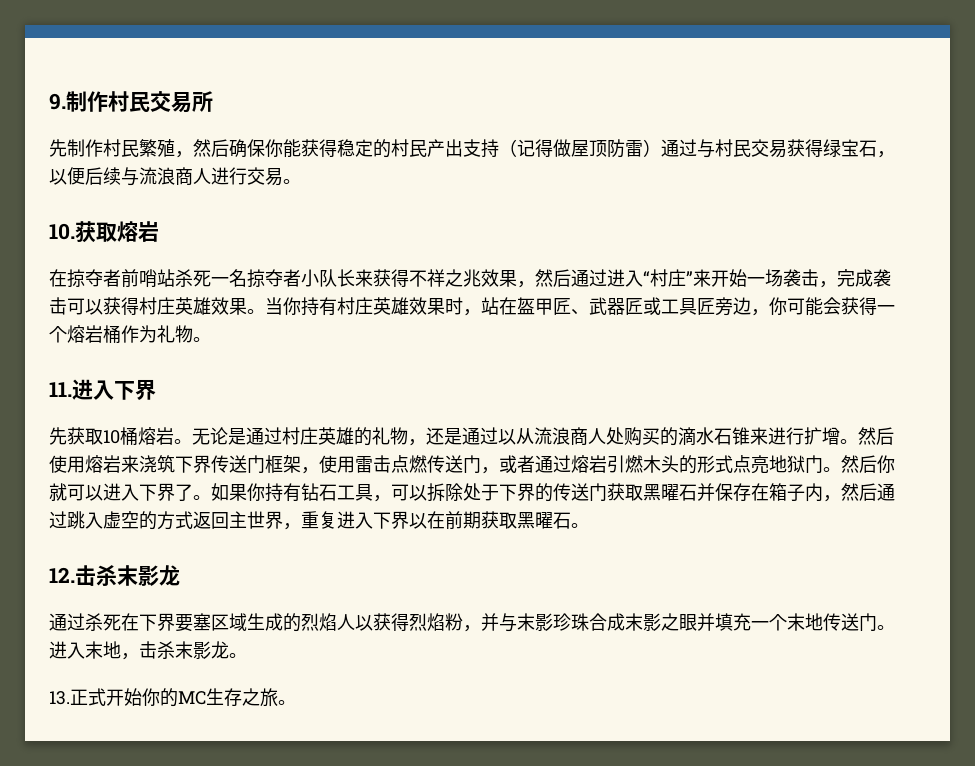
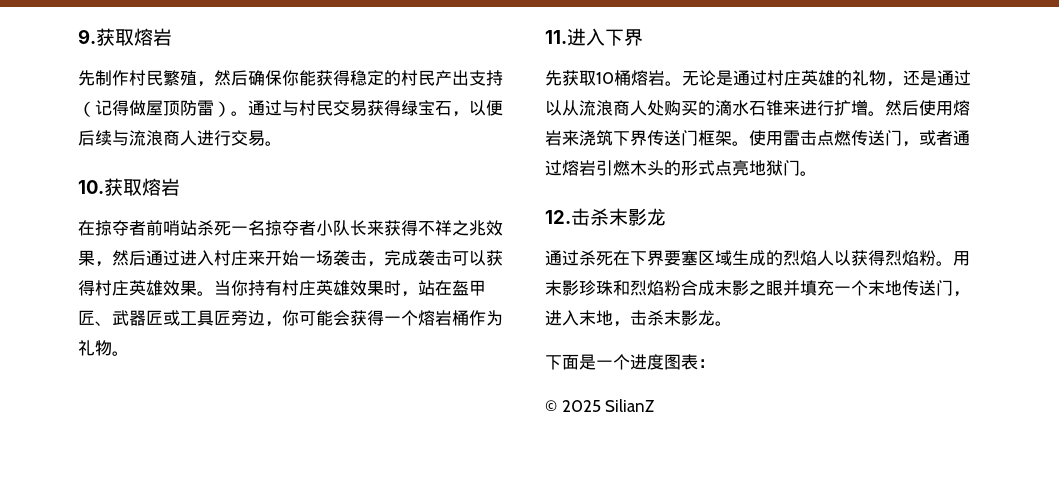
[66,91,213,113] 制作村民交易所 -> [96,28,172,46] 获取熔岩
(661, 148) none -> [231,111,248,116] 。
[643,269,693,287] “村庄” -> [214,250,248,266] 村庄
[301,467,319,474] ， -> [732,141,749,146] 。
[841,455,895,473] [49,483,895,502] [49,511,589,530] 然后你就可以进入下界了。如果你持有钻石工具，可以拆除处于下界的传送门获取黑曜石并保存在箱子内，然后通过跳入虚空的方式返回主世界，重复进入下界以在前期获取黑曜石。 -> (817, 173) none
[463,613,517,632] ，并与 -> [936,251,970,266] 。用
(589, 622) none -> [613,280,681,296] 和烈焰粉
[877,625,895,630] 。 -> [953,291,970,297] ，
[49,688,296,707] 13.正式开始你的MC生存之旅。 -> [545,354,715,370] [545,399,656,412] 下面是一个进度图表： // © 2025 SilianZ

